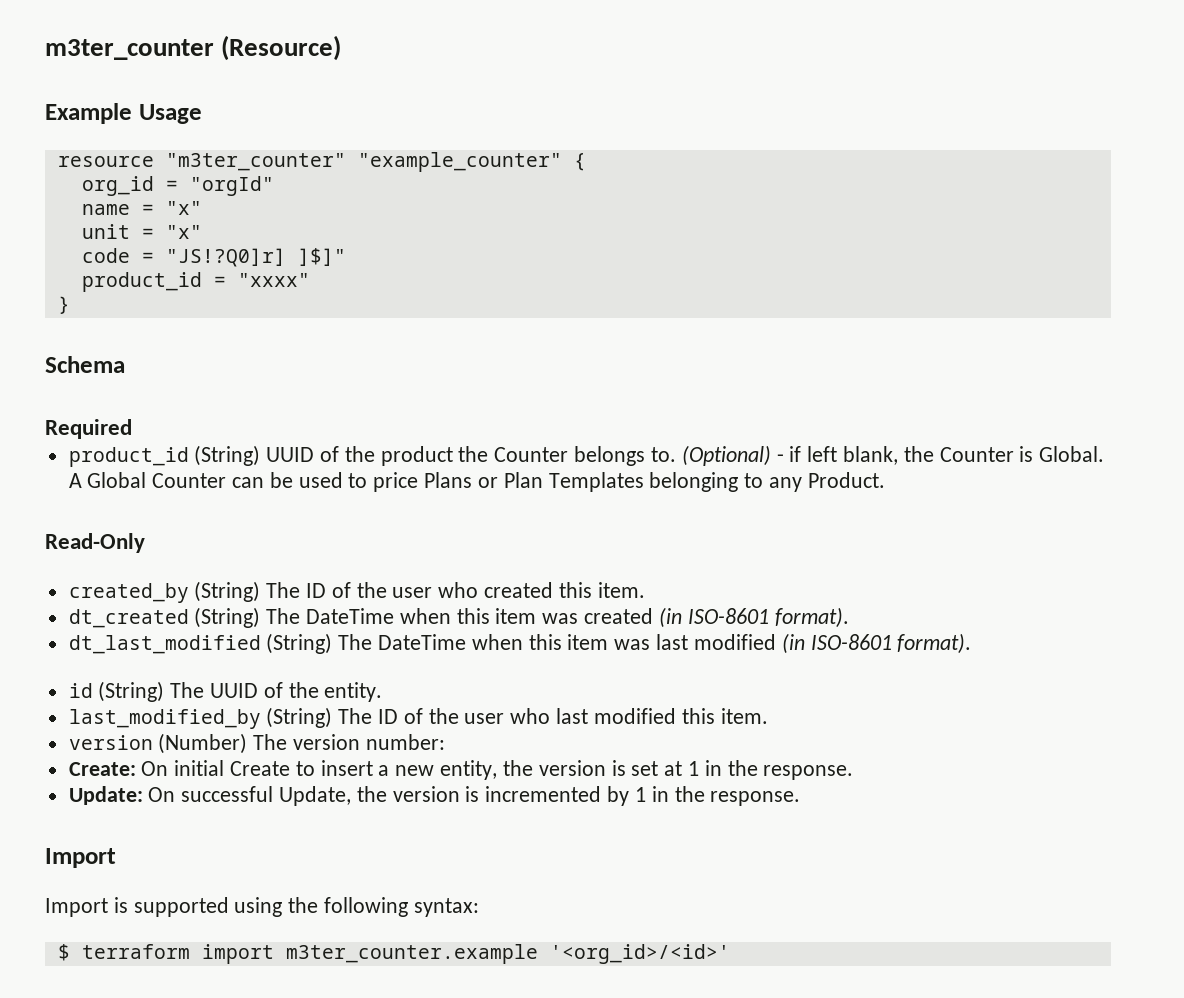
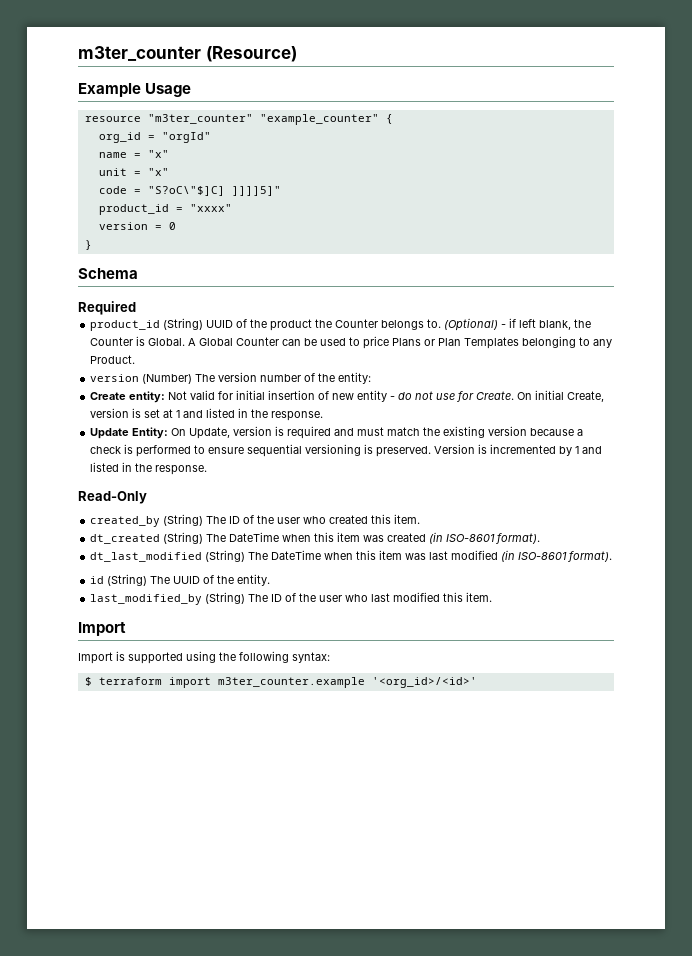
[165,248,346,267] "JS!?Q0]r] ]$]" -> [147,186,281,196] "S?oC\"$]C] ]]]]5]"
(310, 280) none -> [98,222,176,230] // version = 0
(885, 480) none -> [90,372,372,384] [90,390,605,403] [90,408,324,421] [90,426,584,439] [90,444,603,457] [90,462,208,475] // version (Number) The version number of the entity: // Create entity: Not valid for initial insertion of new entity - do not use for Create. On initial Create, version is set at 1 and listed in the response. // Update Entity: On Update, version is required and must match the existing version because a check is performed to ensure sequential versioning is preserved. Version is incremented by 1 and listed in the response.
[68,733,445,754] [68,760,854,780] [68,786,801,806] // version (Number) The version number: // Create: On initial Create to insert a new entity, the version is set at 1 in the response. // Update: On successful Update, the version is incremented by 1 in the response. -> (493, 597) none

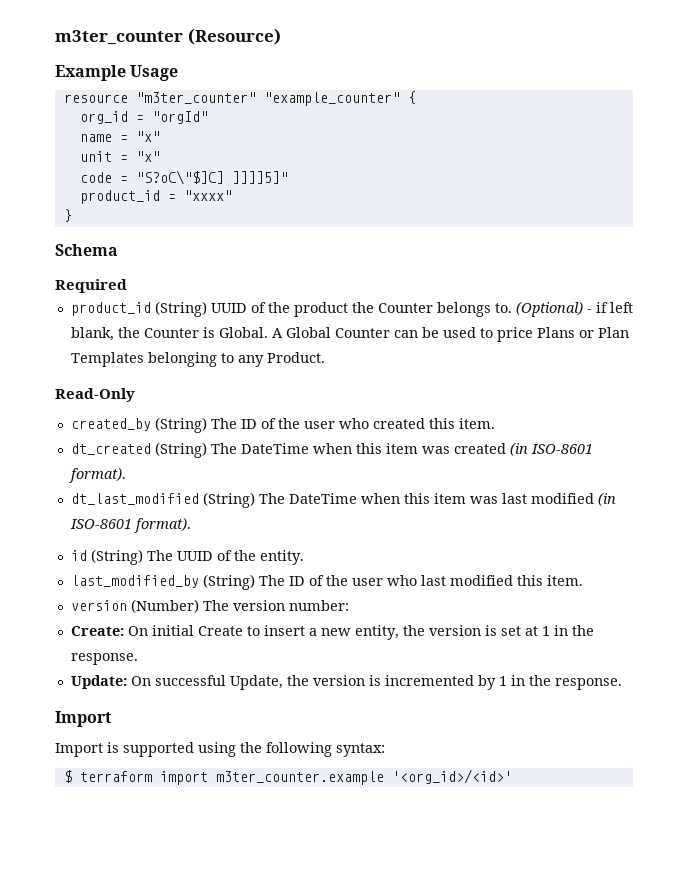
[98,222,176,230] // version = 0 -> (232, 195) none
[90,372,372,384] [90,390,605,403] [90,408,324,421] [90,426,584,439] [90,444,603,457] [90,462,208,475] // version (Number) The version number of the entity: // Create entity: Not valid for initial insertion of new entity - do not use for Create. On initial Create, version is set at 1 and listed in the response. // Update Entity: On Update, version is required and must match the existing version because a check is performed to ensure sequential versioning is preserved. Version is incremented by 1 and listed in the response. -> (325, 357) none
(493, 597) none -> [70,599,349,613] [70,625,594,640] [70,653,138,665] [70,675,622,690] // version (Number) The version number: // Create: On initial Create to insert a new entity, the version is set at 1 in the response. // Update: On successful Update, the version is incremented by 1 in the response.

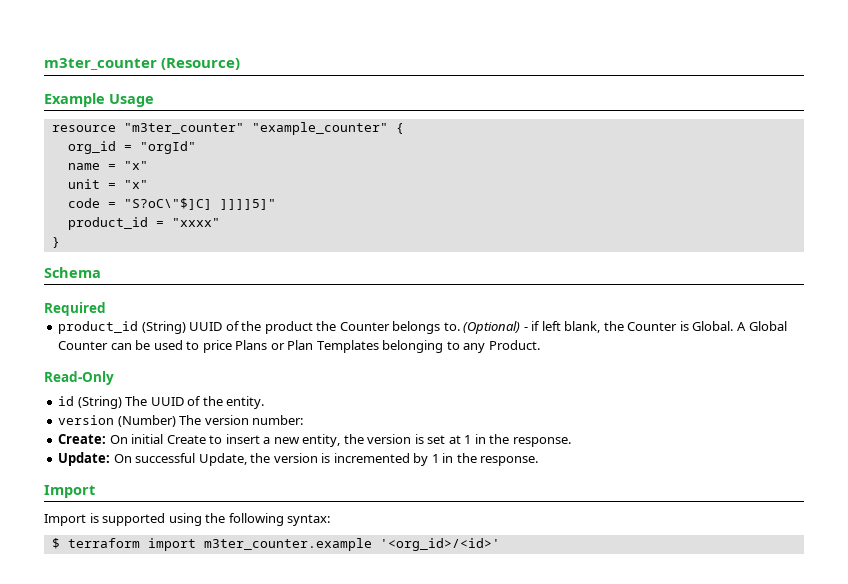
[70,417,495,433] [70,442,593,458] [67,468,126,483] [70,492,616,508] [69,518,191,533] // created_by (String) The ID of the user who created this item. // dt_created (String) The DateTime when this item was created (in ISO-8601 format). // dt_last_modified (String) The DateTime when this item was last modified (in ISO-8601 format). -> (114, 378) none
[70,574,583,590] // last_modified_by (String) The ID of the user who last modified this item. -> (265, 402) none

